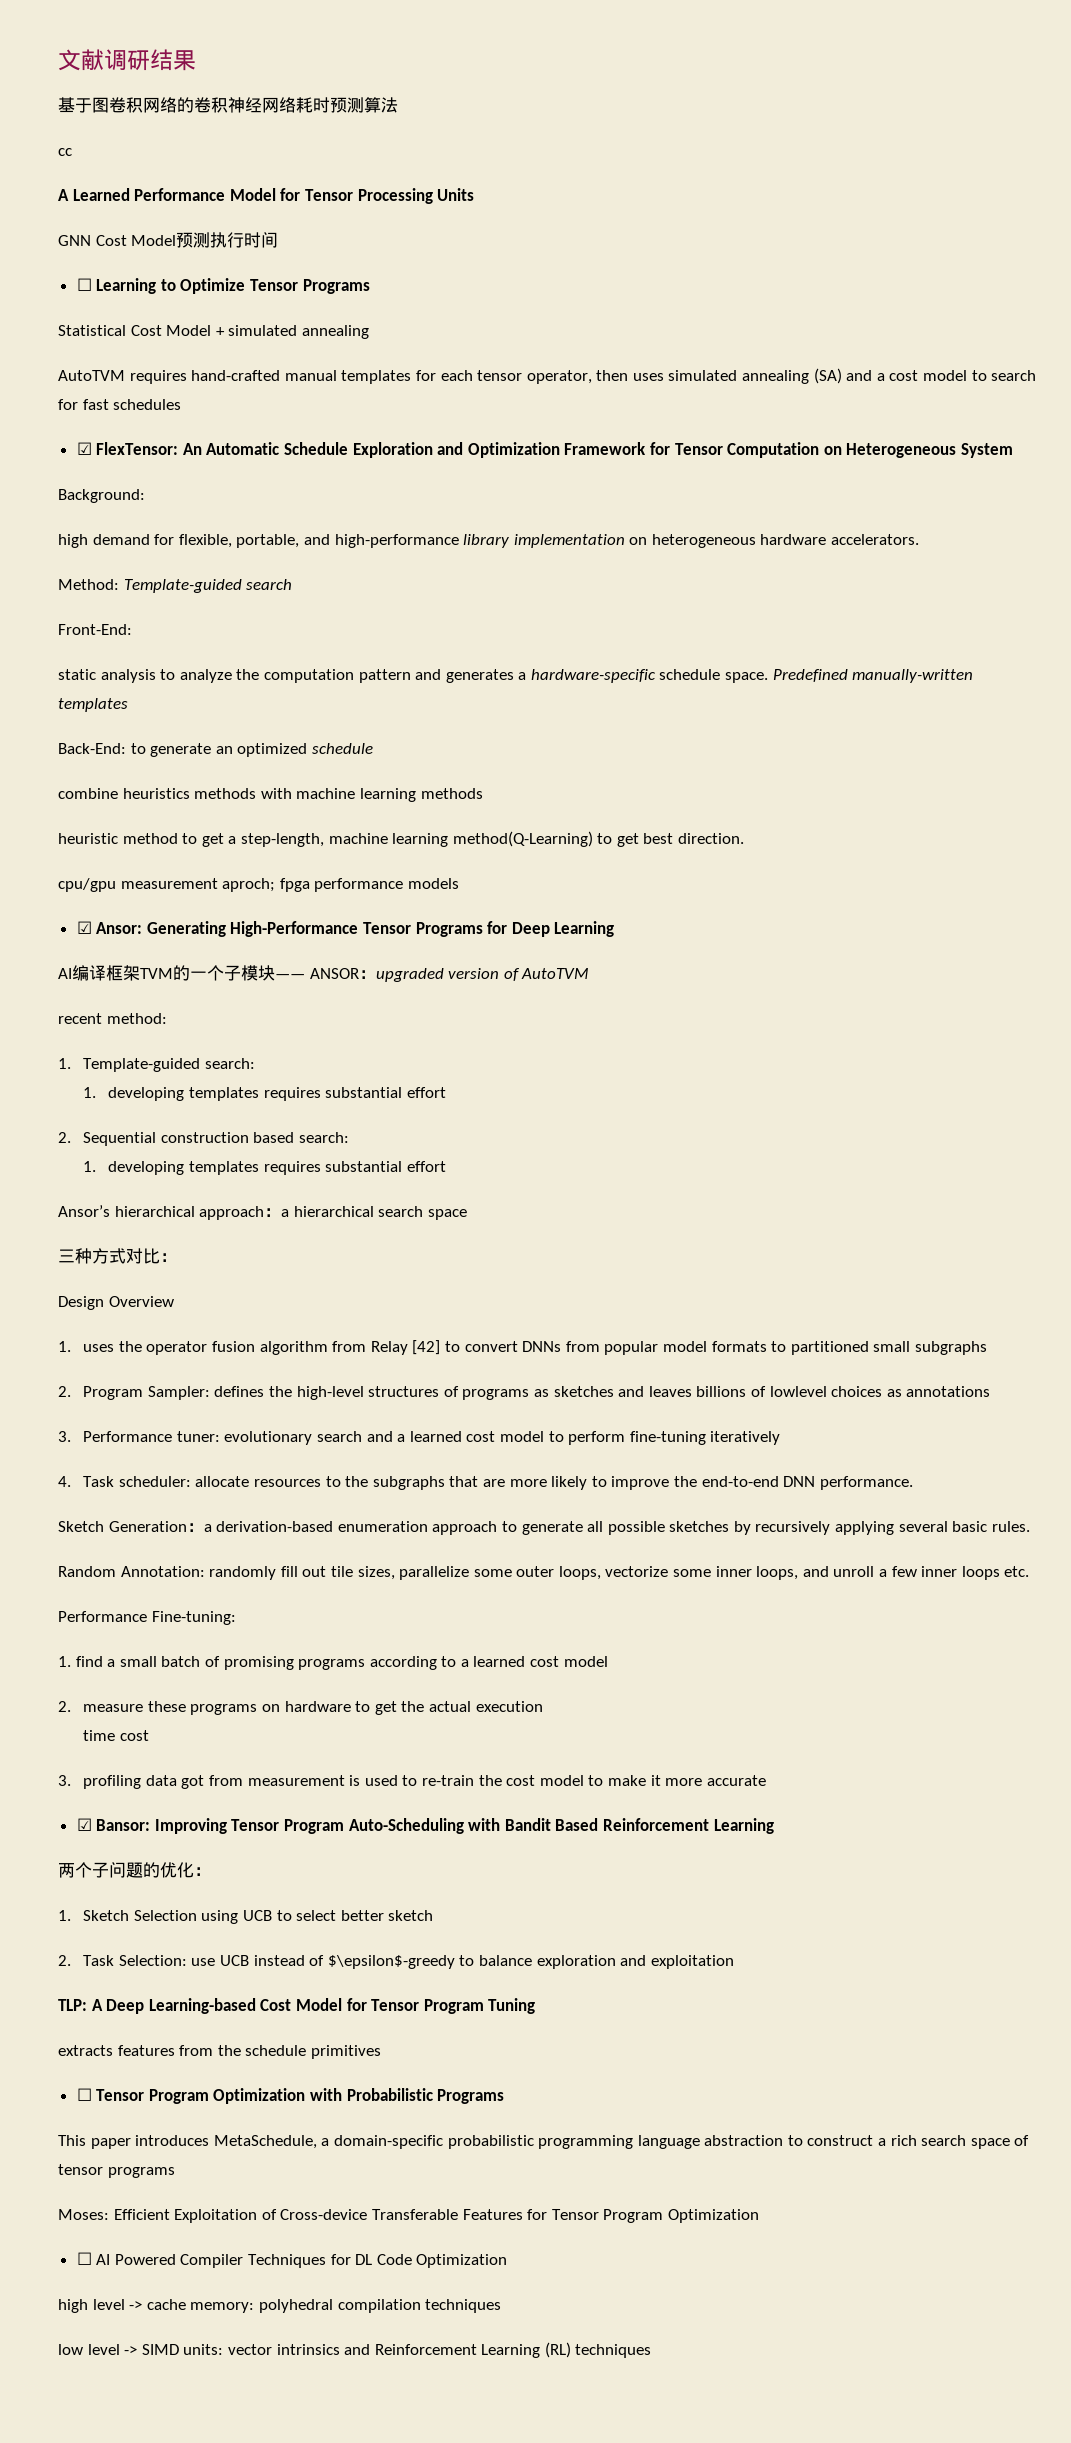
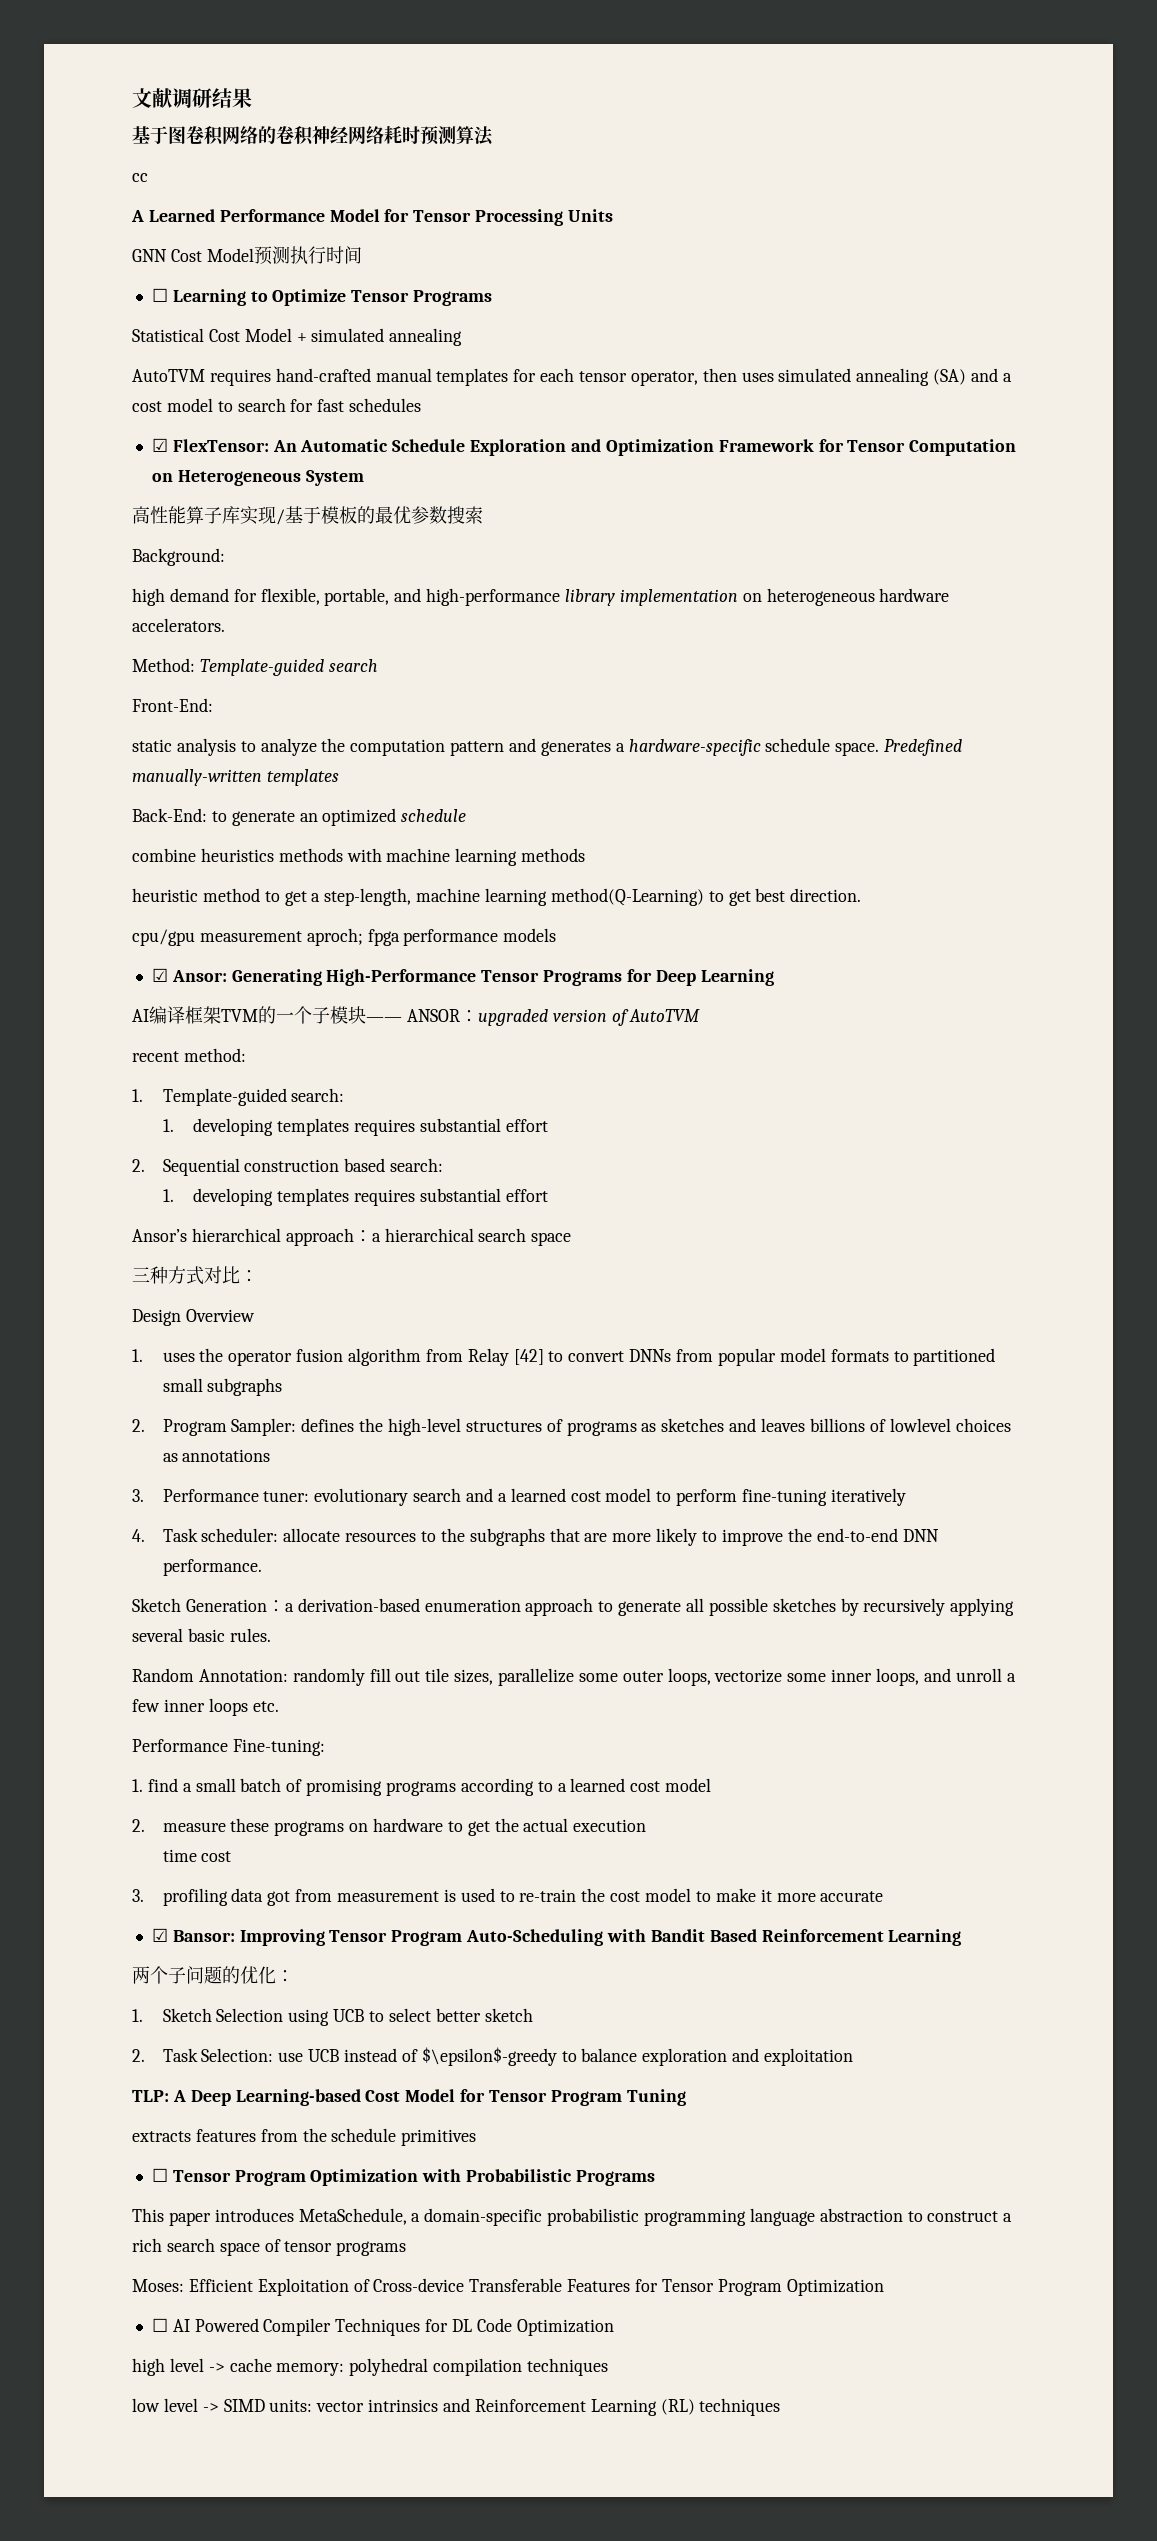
(1013, 450) none -> [132,506,483,525] // 高性能算子库实现/基于模板的最优参数搜索

